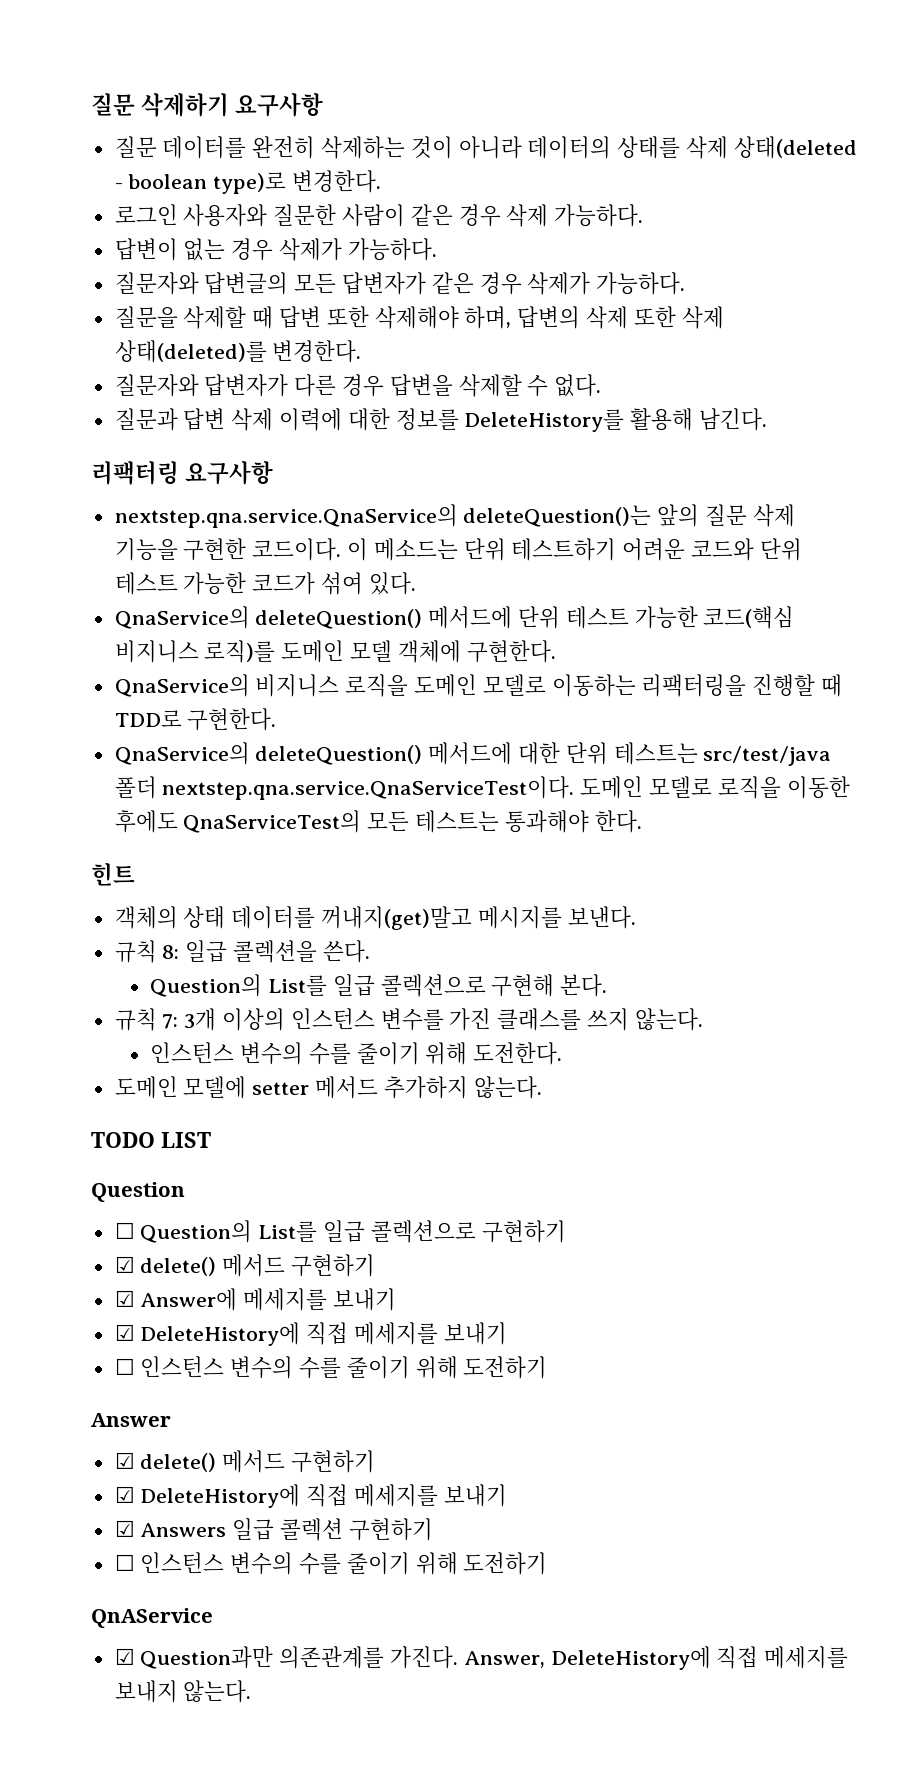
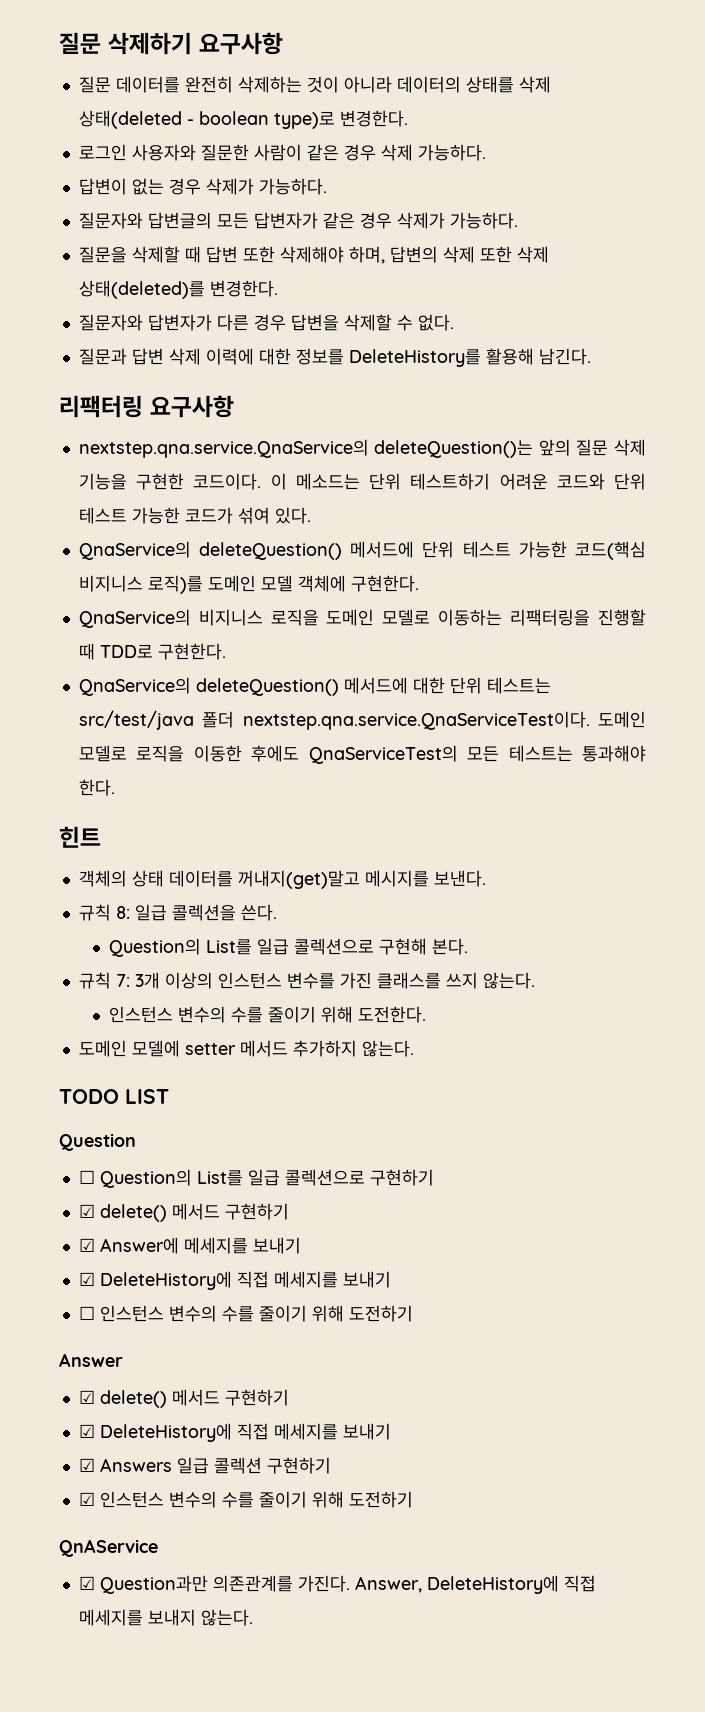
[114,1554,135,1571] ☐ -> [78,1492,95,1506] ☑

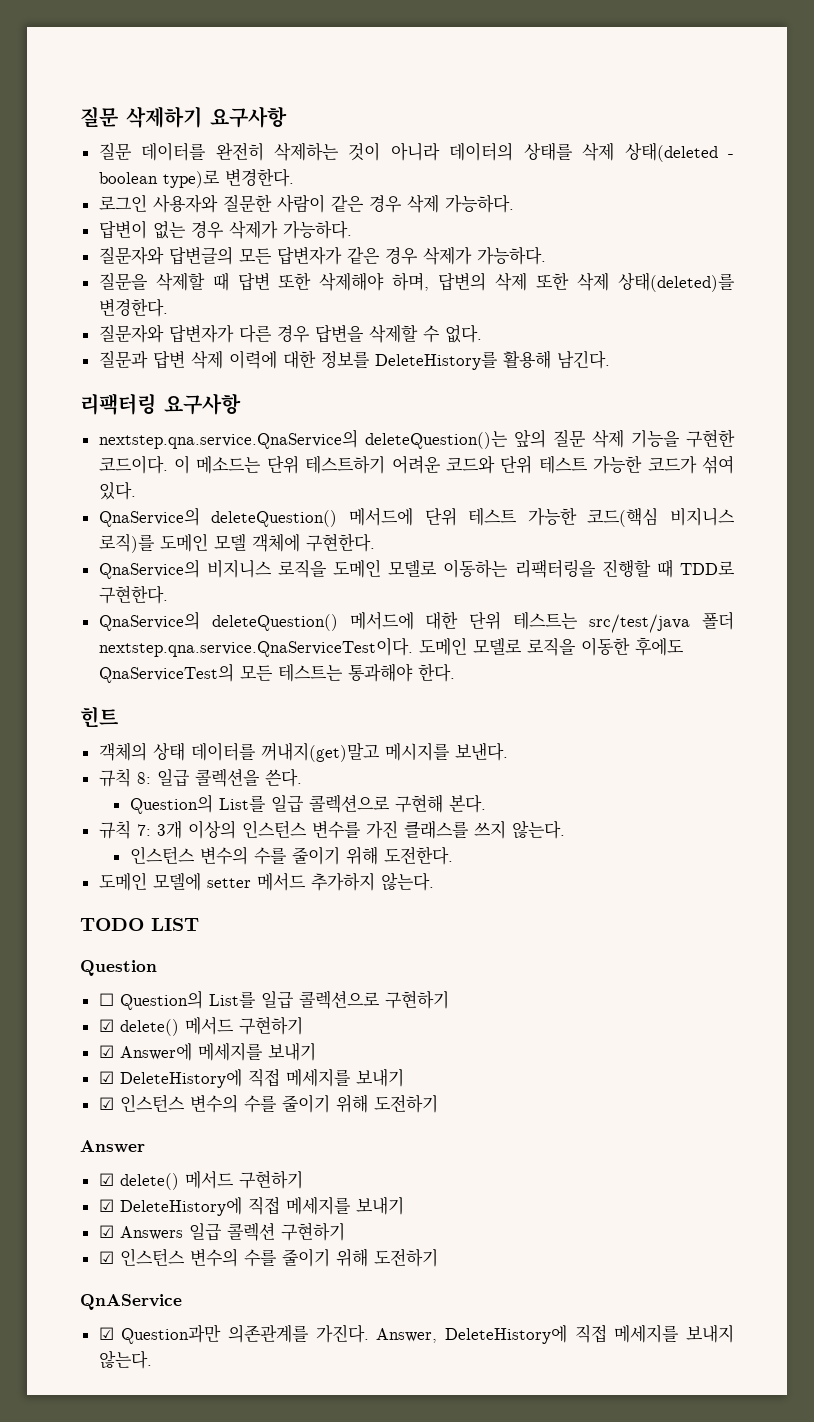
[78,1306,95,1320] ☐ -> [98,1097,114,1110] ☑

